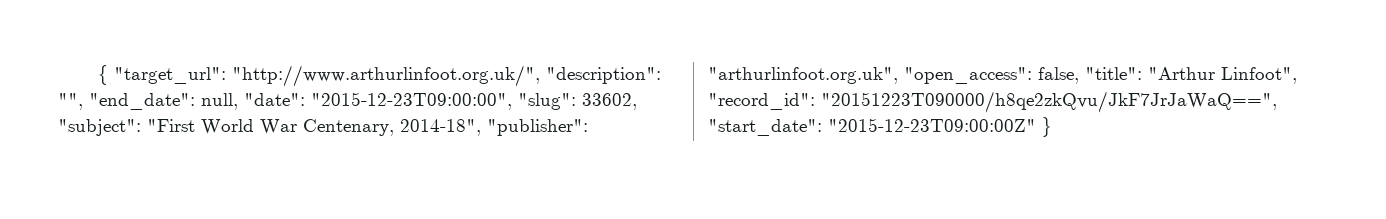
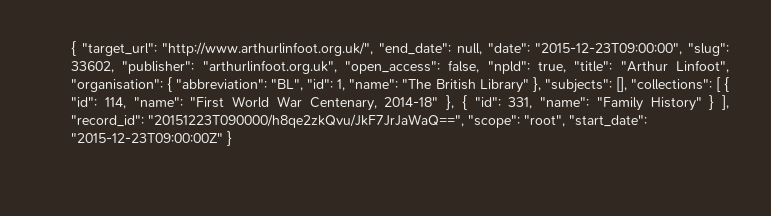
[546,67,662,84] [58,93,83,110] "description": "", -> (374, 49) none
[58,119,588,136] [708,67,1297,84] [708,91,1277,113] "subject": "First World War Centenary, 2014-18", "publisher": "arthurlinfoot.org.uk", "open_access": false, "title": "Arthur Linfoot", "record_id": "20151223T090000/h8qe2zkQvu/JkF7JrJaWaQ==", -> [122,60,729,74] [71,77,730,93] [71,95,729,111] [71,114,565,128] "publisher": "arthurlinfoot.org.uk", "open_access": false, "npld": true, "title": "Arthur Linfoot", "organisation": { "abbreviation": "BL", "id": 1, "name": "The British Library" }, "subjects": [], "collections": [ { "id": 114, "name": "First World War Centenary, 2014-18" }, { "id": 331, "name": "Family History" } ], "record_id": "20151223T090000/h8qe2zkQvu/JkF7JrJaWaQ==", "scope": "root",

